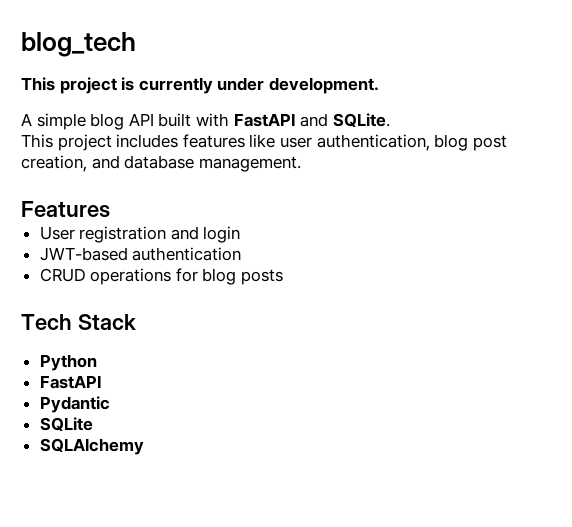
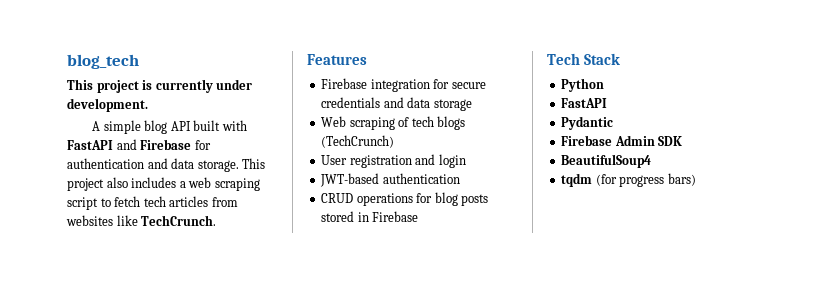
[332,113,390,127] [21,134,507,151] [21,155,301,172] [21,201,110,218] SQLite. // This project includes features like user authentication, blog post creation, and database management. // Features -> [140,139,211,150] [67,158,266,172] [67,177,260,191] [67,196,238,210] [66,215,217,226] [307,54,367,65] [321,78,486,92] [321,97,472,111] [321,116,466,130] [321,135,395,148] Firebase for authentication and data storage. This project also includes a web scraping script to fetch tech articles from websites like TechCrunch. // Features // Firebase integration for secure credentials and data storage // Web scraping of tech blogs (TechCrunch)
(284, 277) none -> [321,211,419,222] stored in Firebase
[39,417,93,431] [39,438,144,455] SQLite // SQLAlchemy -> [561,135,683,146] [561,154,652,168] [561,173,696,187] Firebase Admin SDK // BeautifulSoup4 // tqdm (for progress bars)

